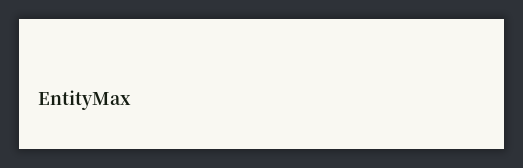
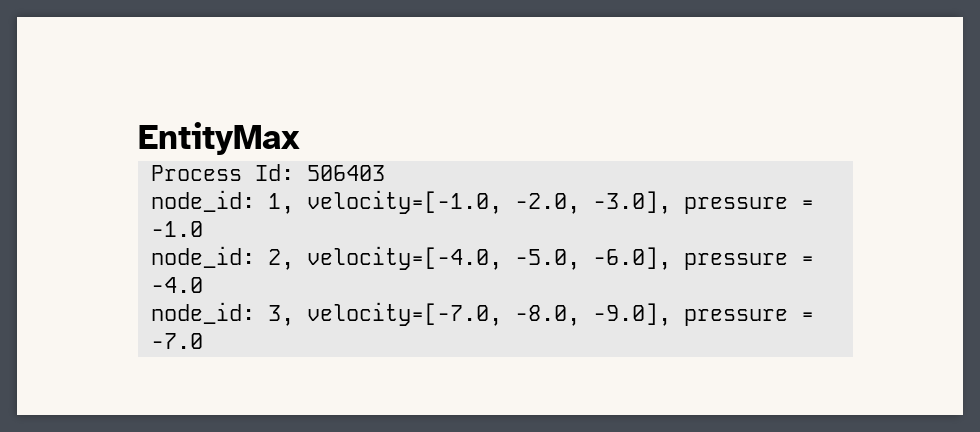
(131, 100) none -> [151,164,386,181] [151,190,815,214] [151,221,204,237] [151,246,815,270] [151,277,204,293] [151,302,815,326] [151,333,204,349] // Process Id: 506403 // node_id: 1, velocity=[-1.0, -2.0, -3.0], pressure = -1.0 // node_id: 2, velocity=[-4.0, -5.0, -6.0], pressure = -4.0 // node_id: 3, velocity=[-7.0, -8.0, -9.0], pressure = -7.0

